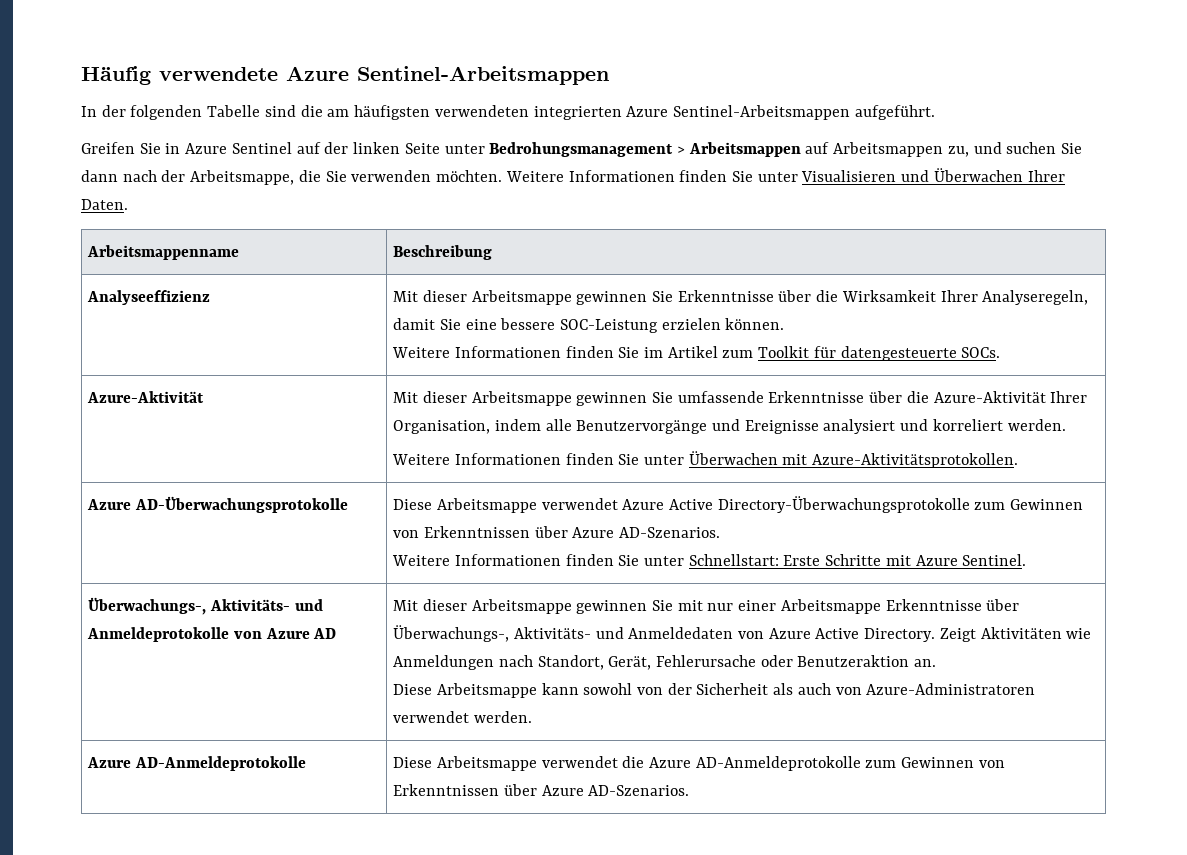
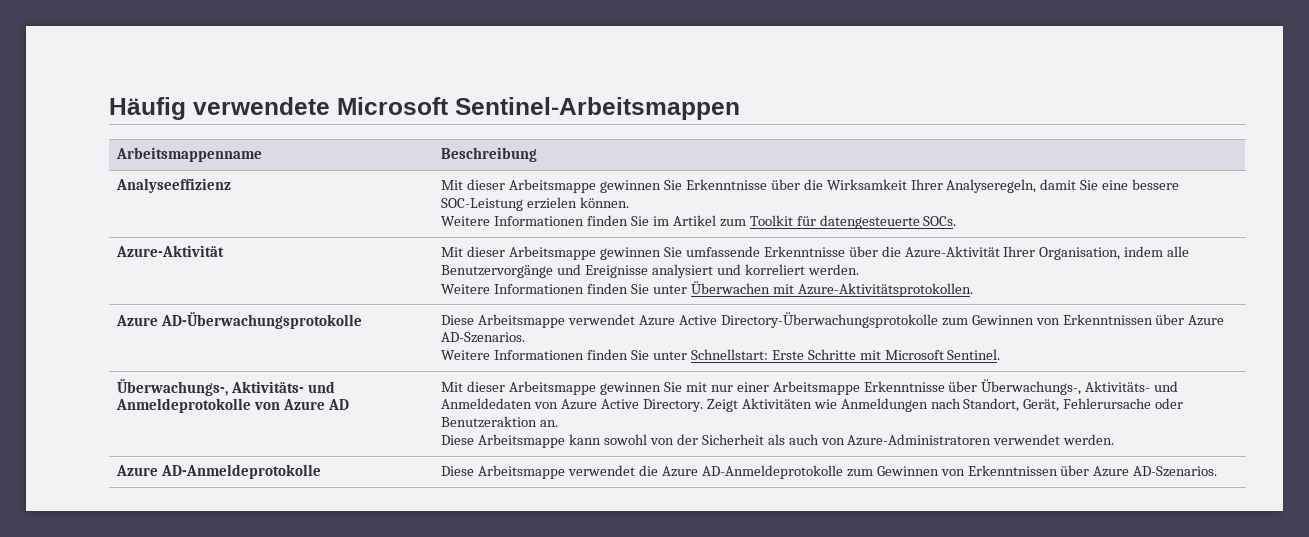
[286,66,609,85] [81,105,935,120] [81,142,1083,157] [81,168,1065,185] [81,199,128,210] Azure Sentinel-Arbeitsmappen // In der folgenden Tabelle sind die am häufigsten verwendeten integrierten Azure Sentinel-Arbeitsmappen aufgeführt. // Greifen Sie in Azure Sentinel auf der linken Seite unter Bedrohungsmanagement > Arbeitsmappen auf Arbeitsmappen zu, und suchen Sie dann nach der Arbeitsmappe, die Sie verwenden möchten. Weitere Informationen finden Sie unter Visualisieren und Überwachen Ihrer Daten. -> [337,97,740,120] Microsoft Sentinel-Arbeitsmappen
[915,555,958,566] Azure -> [884,350,944,360] Microsoft

